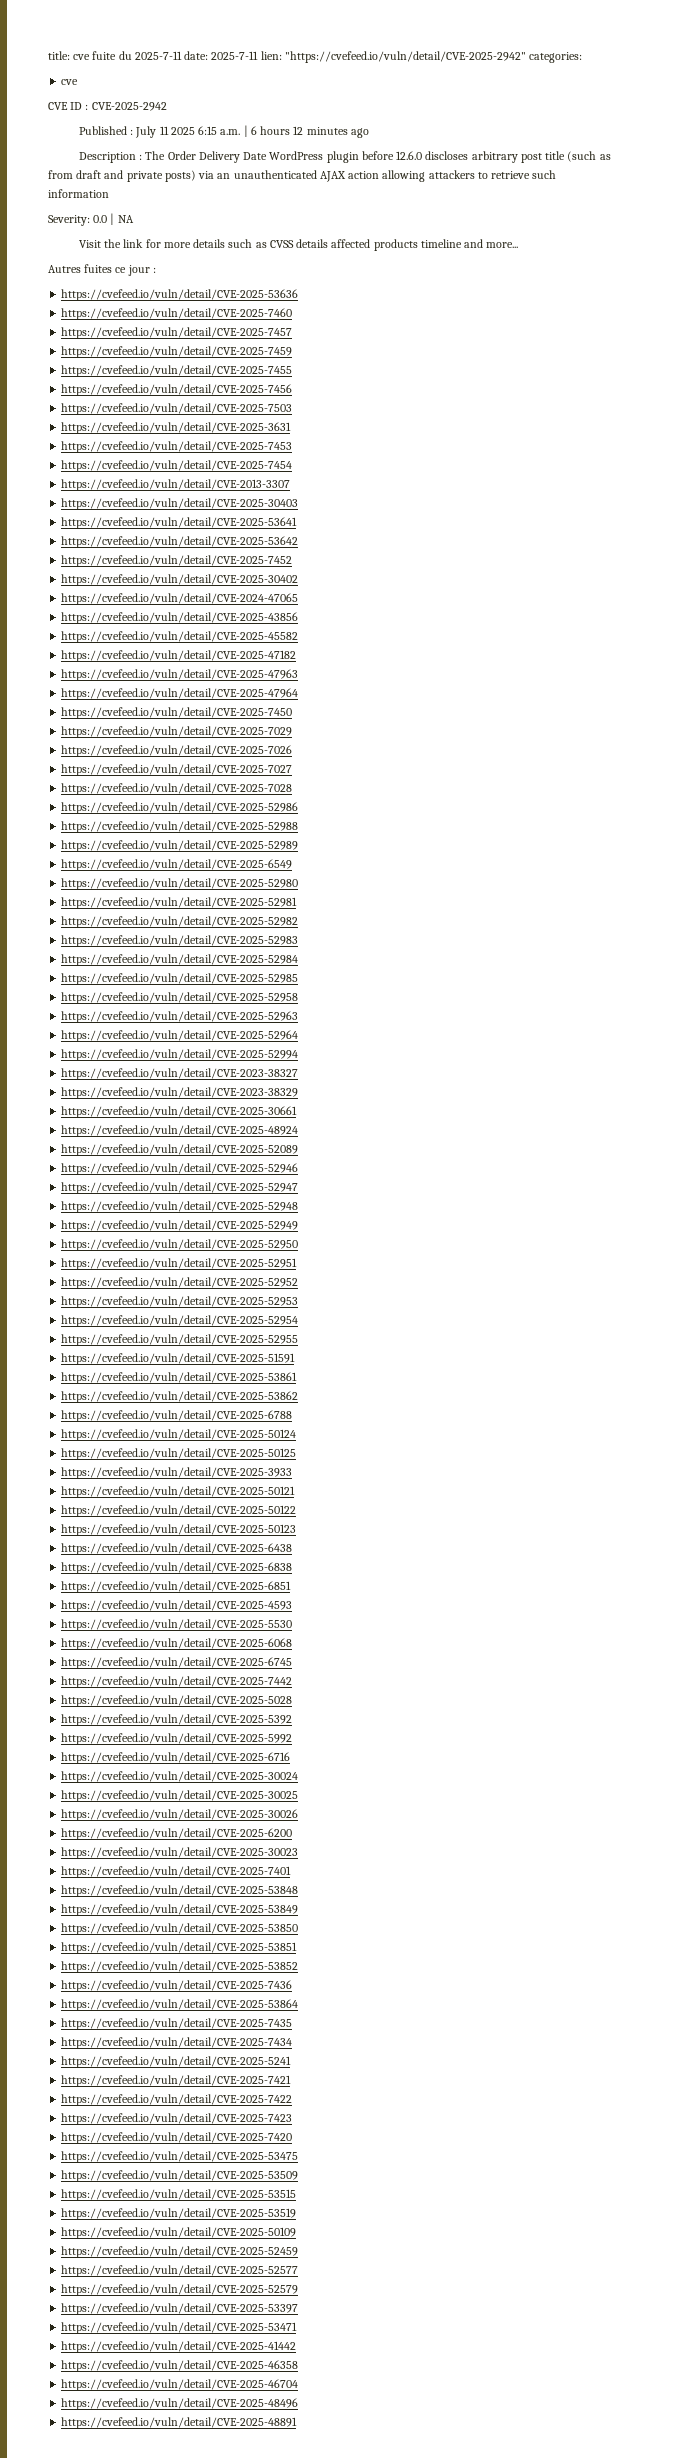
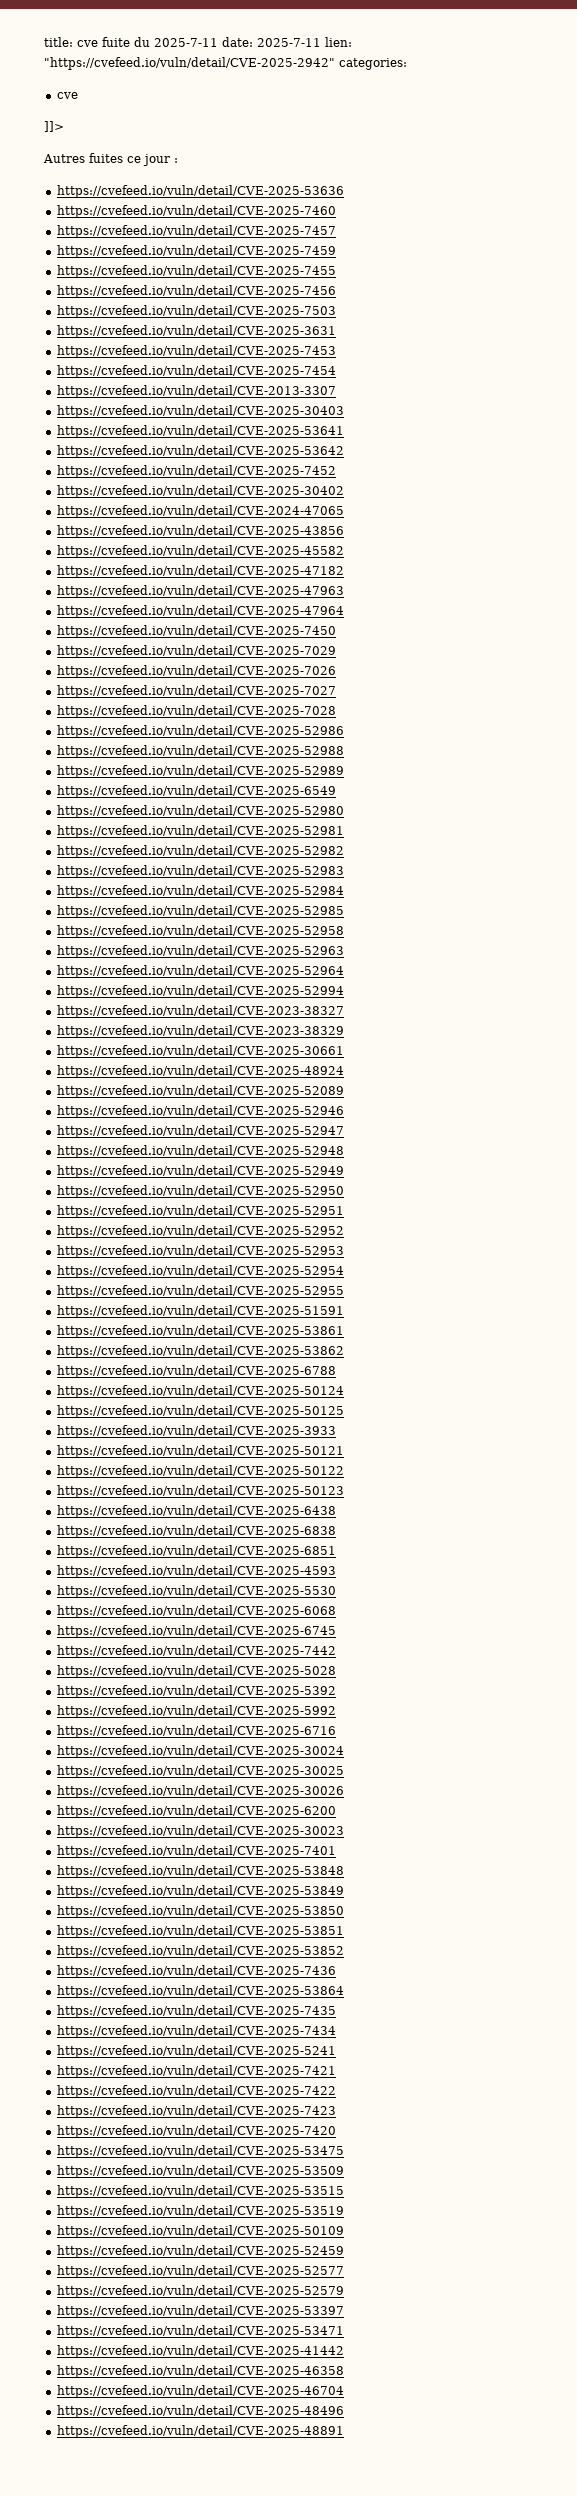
[48,102,167,111] [78,125,369,138] [78,151,611,163] [48,170,557,182] [48,189,109,198] [48,213,134,226] [78,239,519,251] CVE ID : CVE-2025-2942 // Published : July 11 2025 6:15 a.m. | 6 hours 12 minutes ago // Description : The Order Delivery Date WordPress plugin before 12.6.0 discloses arbitrary post title (such as from draft and private posts) via an unauthenticated AJAX action allowing attackers to retrieve such information // Severity: 0.0 | NA // Visit the link for more details such as CVSS details affected products timeline and more... -> [44,121,64,132] ]]>

